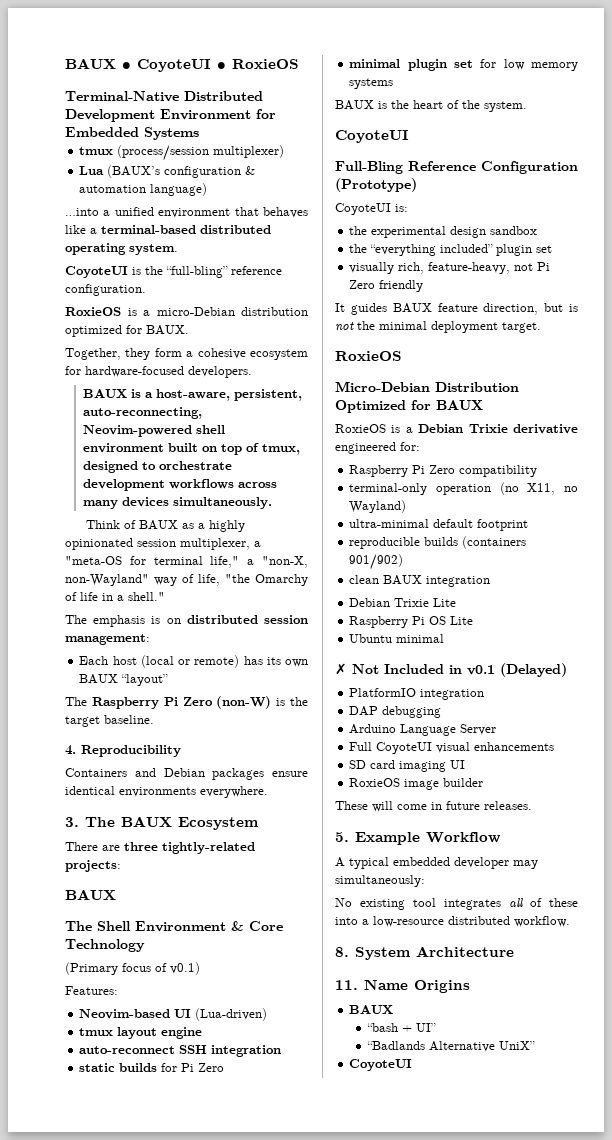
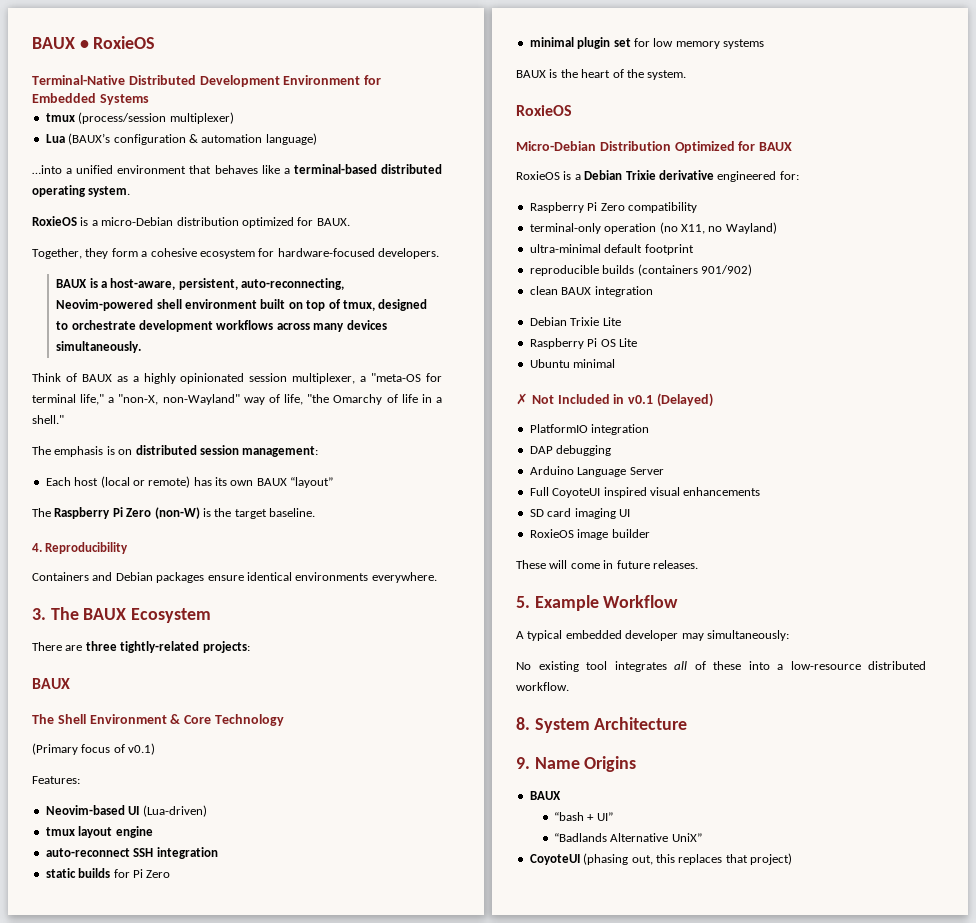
[137,59,226,72] CoyoteUI • -> (89, 44) none
[65,266,282,278] [65,284,146,296] // CoyoteUI is the “full-bling” reference configuration. -> (131, 191) none
[335,130,409,143] [335,161,578,174] [335,178,417,192] [335,203,408,215] [349,226,538,238] [349,244,553,256] [349,262,551,274] [349,280,424,292] [335,303,578,315] [335,321,541,333] // CoyoteUI // Full-Bling Reference Configuration (Prototype) // CoyoteUI is: // the experimental design sandbox // the “everything included” plugin set // visually rich, feature-heavy, not Pi Zero friendly // It guides BAUX feature direction, but is not the minimal deployment target. -> (687, 75) none
(433, 748) none -> [603,487,647,498] inspired
[335,980,358,990] 11. -> [516,757,530,769] 9.
(413, 1065) none -> [583,853,792,865] (phasing out, this replaces that project)

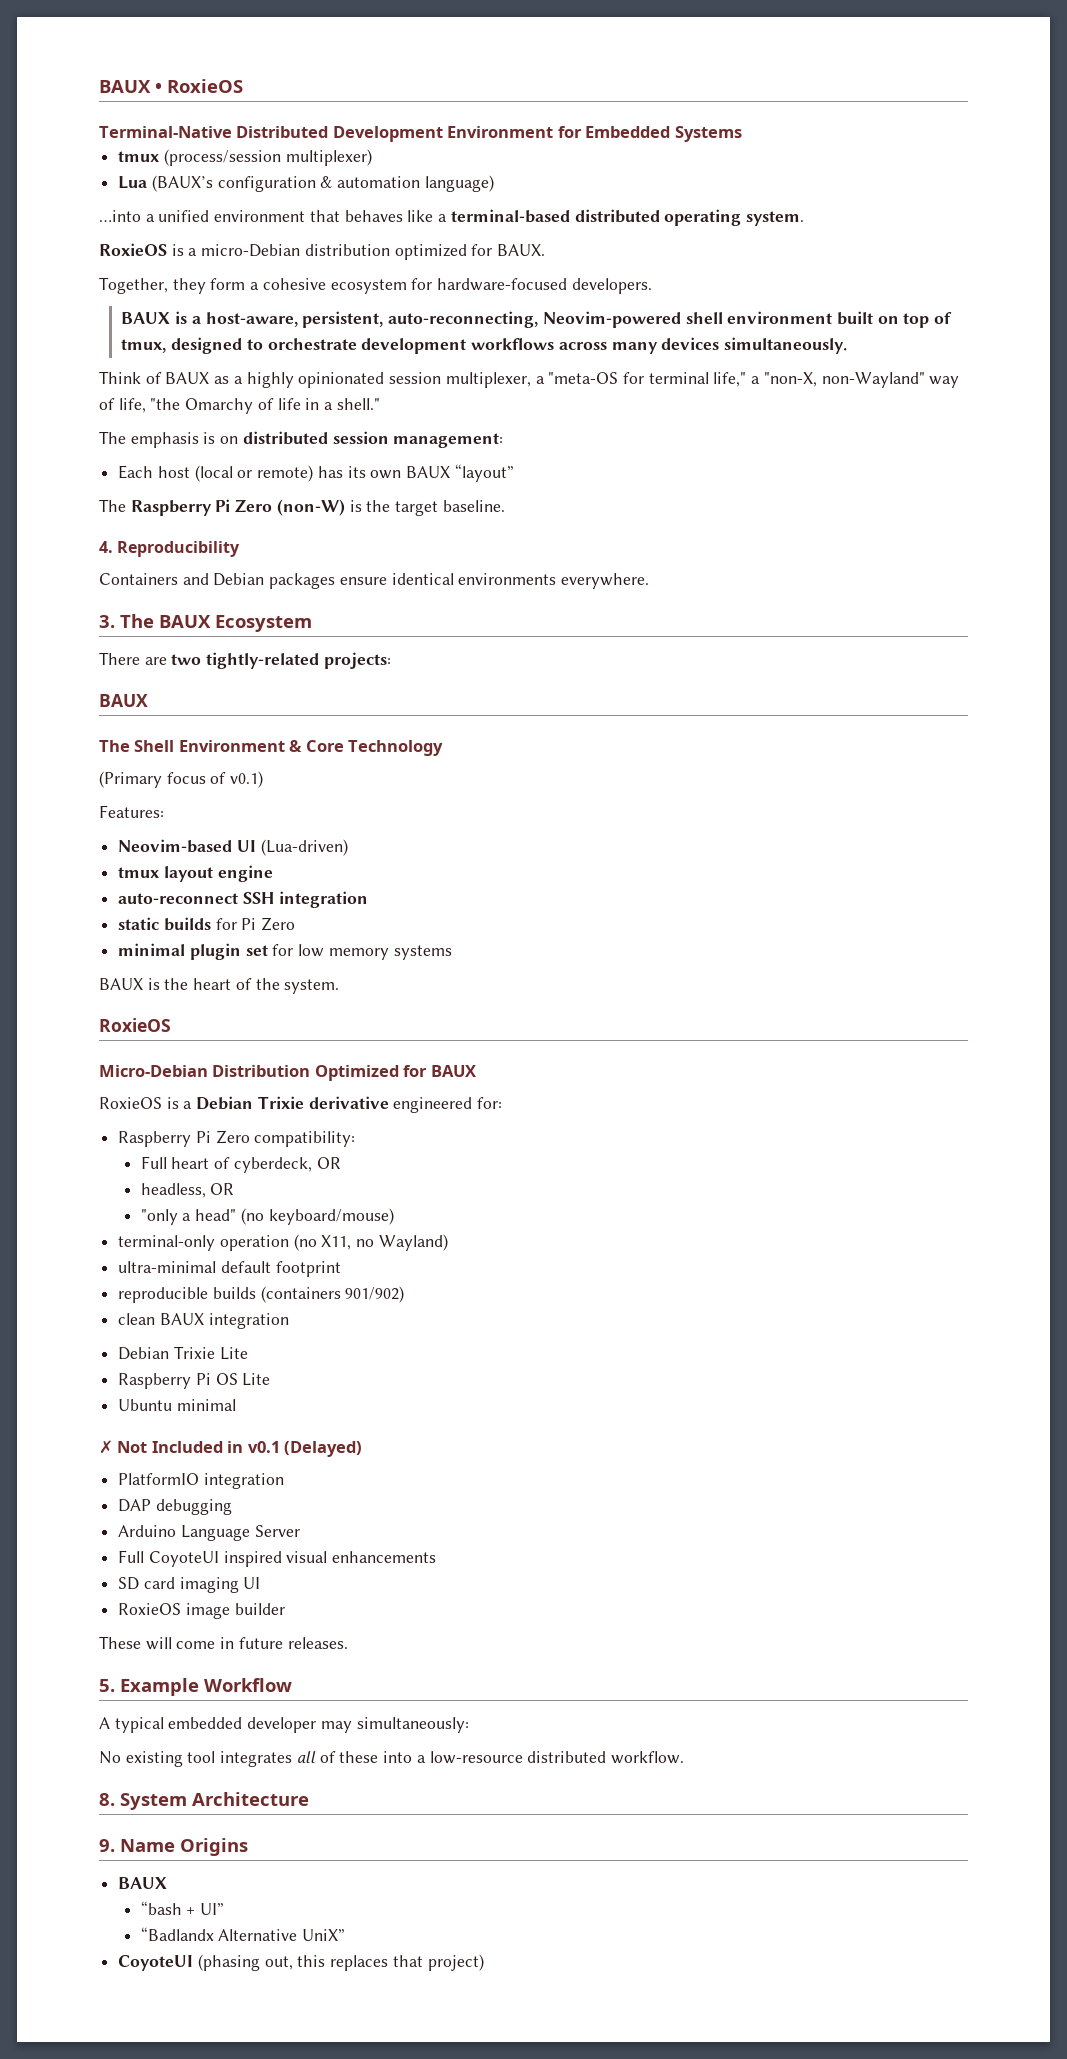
[85,641,117,651] three -> [171,654,202,665] two
[627,202,697,213] compatibility -> [254,1131,356,1147] [140,1156,341,1173] [140,1183,235,1198] [140,1208,394,1225] compatibility: // Full heart of cyberdeck, OR // headless, OR // "only a head" (no keyboard/mouse)
[553,833,607,842] “Badlands -> [140,1927,214,1941] “Badlandx

